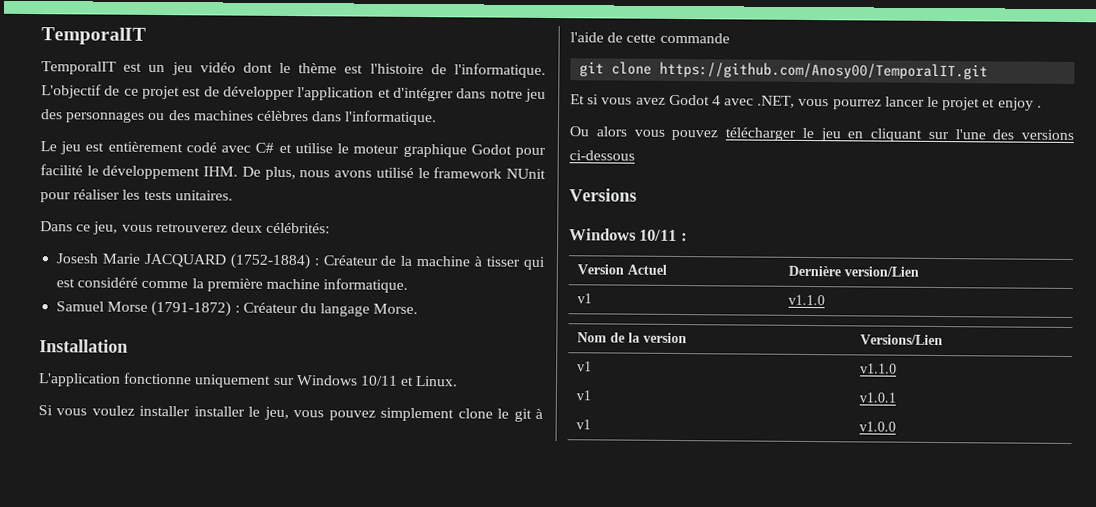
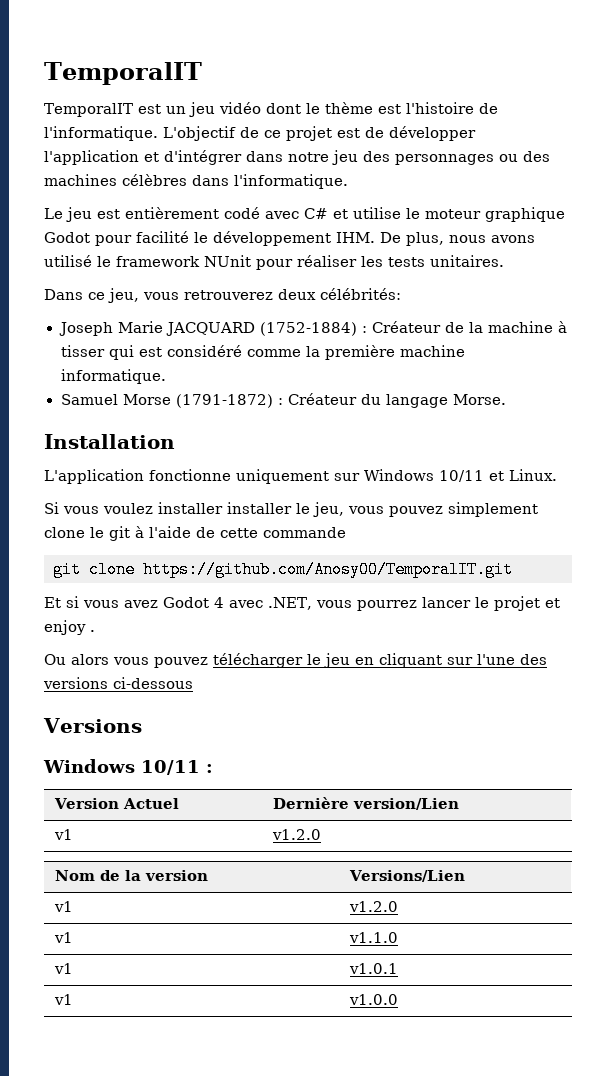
[56,253,99,264] Josesh -> [58,322,113,336] Joseph
[788,294,826,306] v1.1.0 -> [271,829,321,840] v1.2.0
(944, 340) none -> [53,901,73,912] [348,901,398,912] // v1 | v1.2.0

